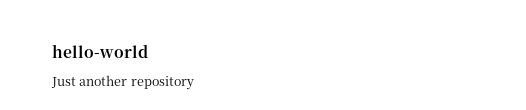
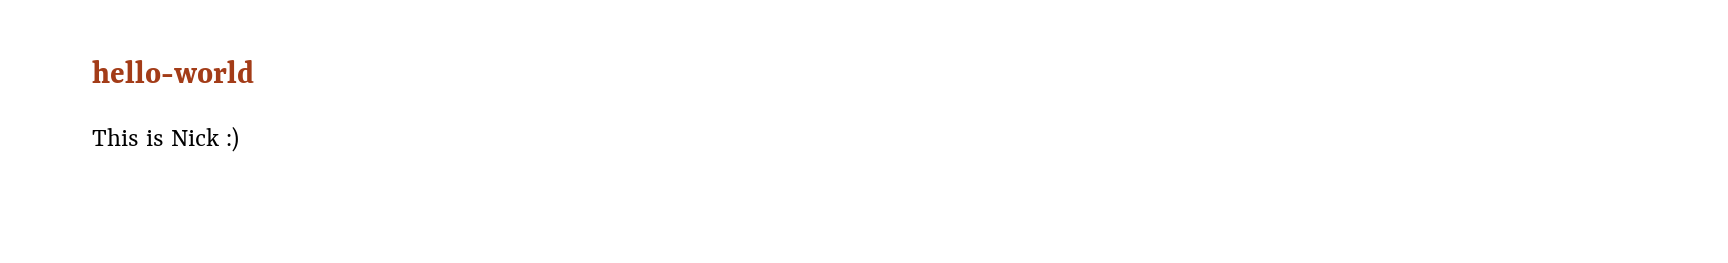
[51,75,194,90] Just another repository -> [92,126,240,152] This is Nick :)

